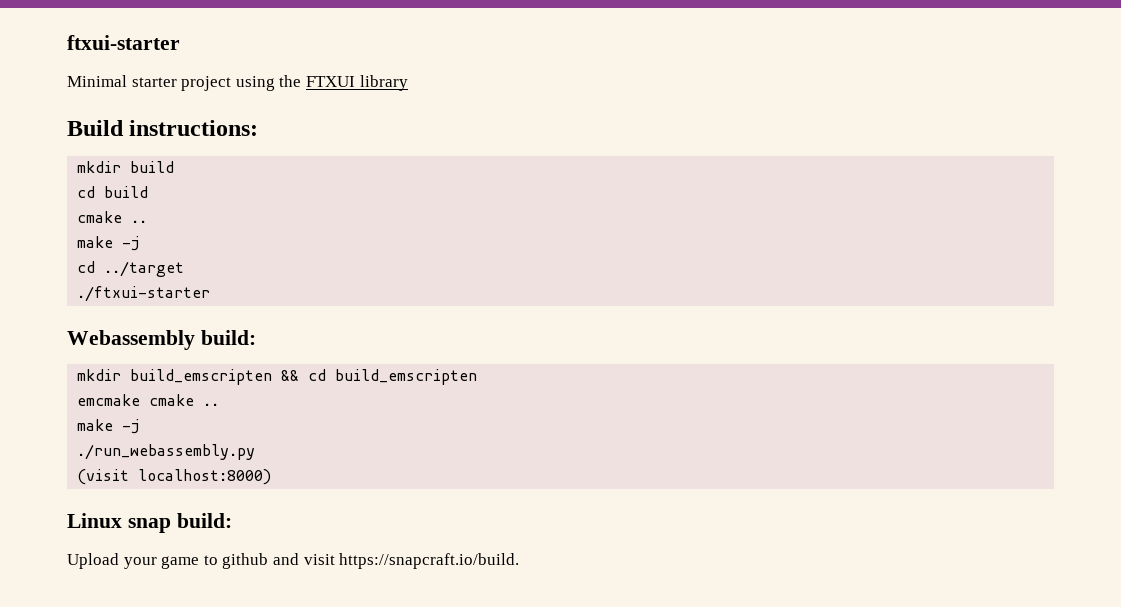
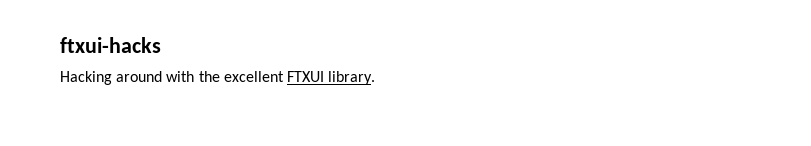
[67,35,180,50] [67,75,408,91] [67,120,259,136] [77,161,175,173] [77,186,149,198] [77,211,148,223] [77,236,140,251] [77,261,185,277] [77,286,211,302] [67,330,256,350] [77,369,478,385] [77,394,220,406] [77,419,140,434] [77,444,256,460] [77,469,272,485] [67,513,232,533] [67,553,520,569] ftxui-starter // Minimal starter project using the FTXUI library // Build instructions: // mkdir build // cd build // cmake .. // make -j // cd ../target // ./ftxui-starter // Webassembly build: // mkdir build_emscripten && cd build_emscripten // emcmake cmake .. // make -j // ./run_webassembly.py // (visit localhost:8000) // Linux snap build: // Upload your game to github and visit https://snapcraft.io/build. -> [60,37,161,53] [60,71,376,85] ftxui-hacks // Hacking around with the excellent FTXUI library.

